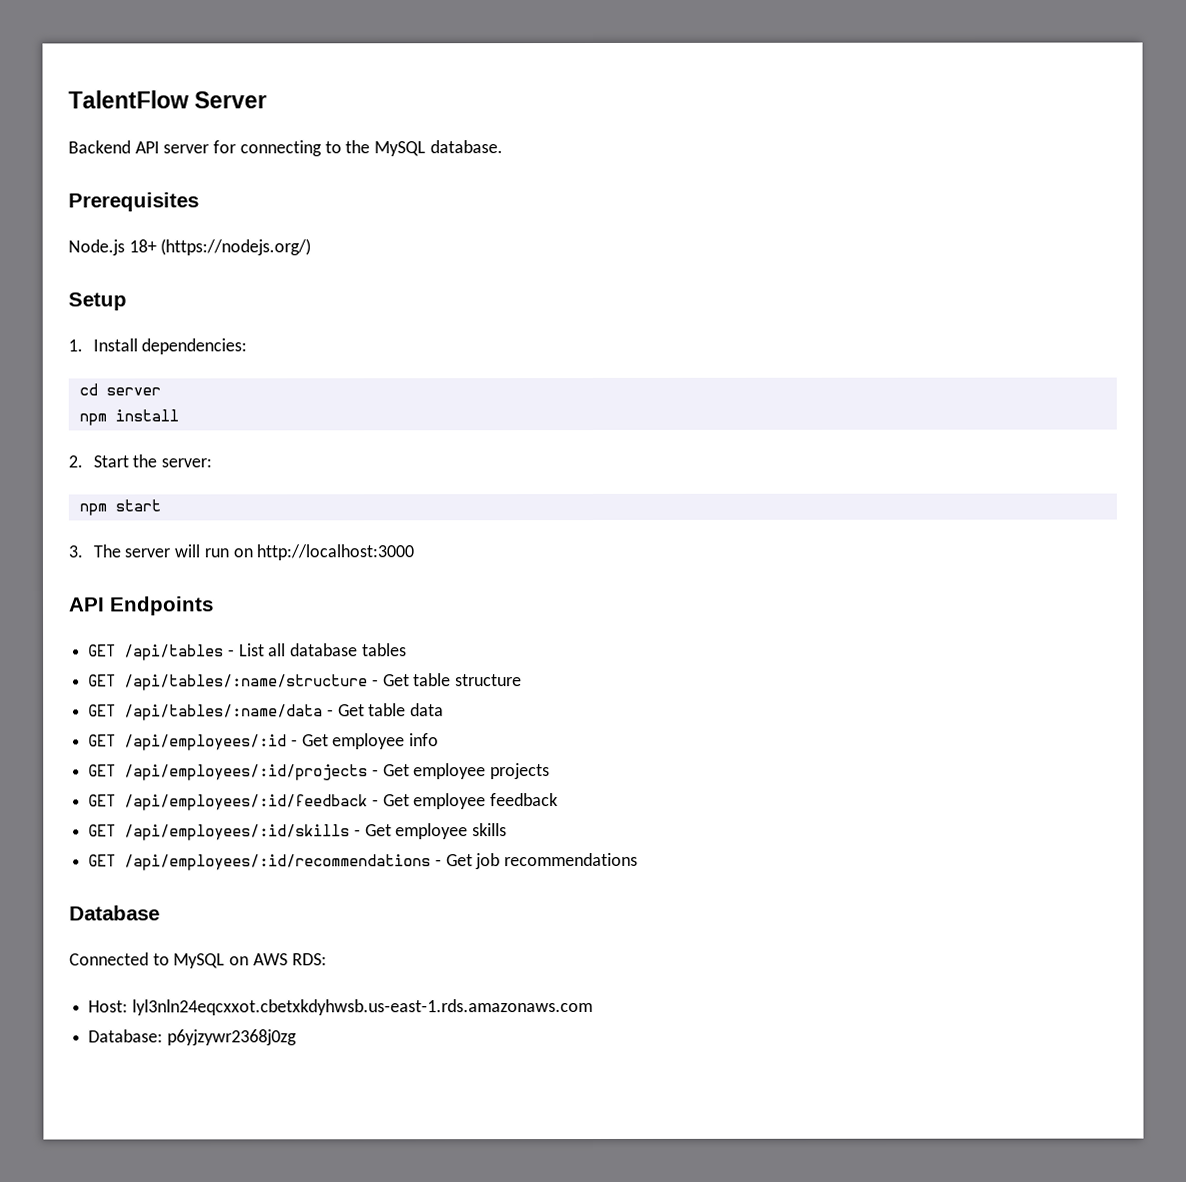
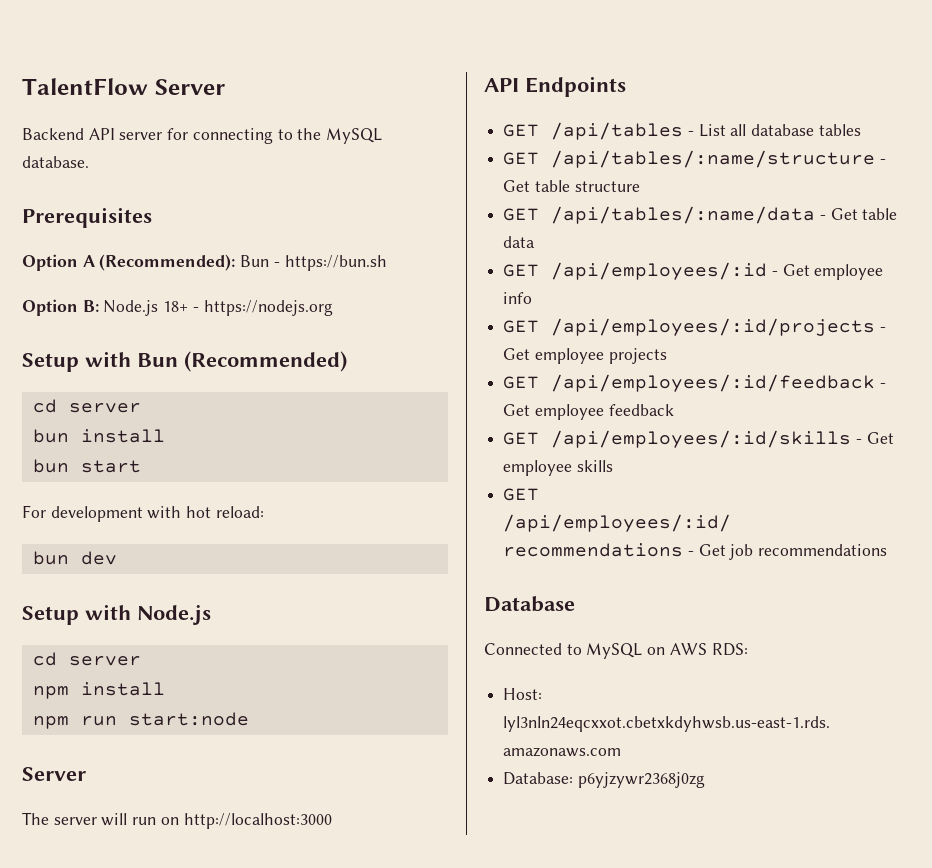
[68,238,312,256] [68,292,127,311] [68,338,248,355] [78,383,161,396] [78,409,179,426] [68,454,213,468] [78,499,161,516] [68,545,83,558] Node.js 18+ (https://nodejs.org/) // Setup // 1. Install dependencies: // cd server // npm install // 2. Start the server: // npm start // 3. -> [22,254,387,271] [22,299,333,316] [22,351,347,372] [32,399,141,413] [32,429,165,443] [32,459,141,473] [22,505,264,522] [32,551,117,565] [22,604,211,625] [32,652,141,666] [32,682,165,699] [32,712,249,729] [22,767,86,781] Option A (Recommended): Bun - https://bun.sh // Option B: Node.js 18+ - https://nodejs.org // Setup with Bun (Recommended) // cd server // bun install // bun start // For development with hot reload: // bun dev // Setup with Node.js // cd server // npm install // npm run start:node // Server //

